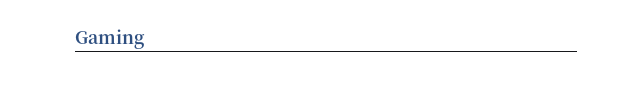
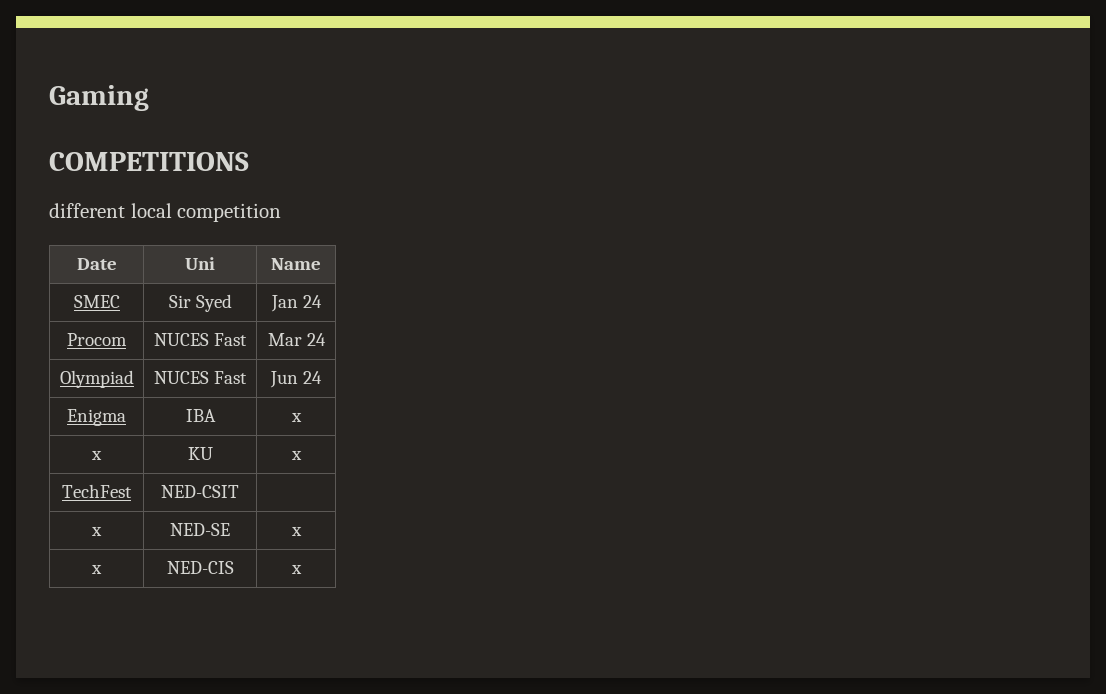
(145, 39) none -> [49,152,249,171] [49,203,282,222] [76,258,117,270] [185,257,215,270] [271,258,321,270] [73,295,120,308] [168,294,232,312] [270,295,322,312] [67,333,127,346] [154,333,247,346] [267,333,326,346] [59,370,134,388] [154,371,247,384] [270,371,322,388] [67,409,126,426] [185,409,216,422] [290,413,302,422] [91,451,102,460] [187,447,213,460] [290,451,302,460] [62,484,132,498] [161,485,239,498] [91,527,102,536] [170,523,230,536] [290,527,302,536] [91,565,102,574] [166,561,234,574] [290,565,302,574] // COMPETITIONS // different local competition // Date | Uni | Name // SMEC | Sir Syed | Jan 24 // Procom | NUCES Fast | Mar 24 // Olympiad | NUCES Fast | Jun 24 // Enigma | IBA | x // x | KU | x // TechFest | NED-CSIT | // x | NED-SE | x // x | NED-CIS | x

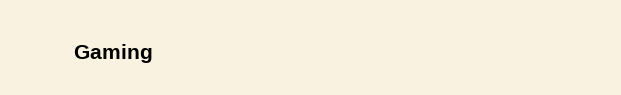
[49,152,249,171] [49,203,282,222] [76,258,117,270] [185,257,215,270] [271,258,321,270] [73,295,120,308] [168,294,232,312] [270,295,322,312] [67,333,127,346] [154,333,247,346] [267,333,326,346] [59,370,134,388] [154,371,247,384] [270,371,322,388] [67,409,126,426] [185,409,216,422] [290,413,302,422] [91,451,102,460] [187,447,213,460] [290,451,302,460] [62,484,132,498] [161,485,239,498] [91,527,102,536] [170,523,230,536] [290,527,302,536] [91,565,102,574] [166,561,234,574] [290,565,302,574] // COMPETITIONS // different local competition // Date | Uni | Name // SMEC | Sir Syed | Jan 24 // Procom | NUCES Fast | Mar 24 // Olympiad | NUCES Fast | Jun 24 // Enigma | IBA | x // x | KU | x // TechFest | NED-CSIT | // x | NED-SE | x // x | NED-CIS | x -> (153, 53) none

